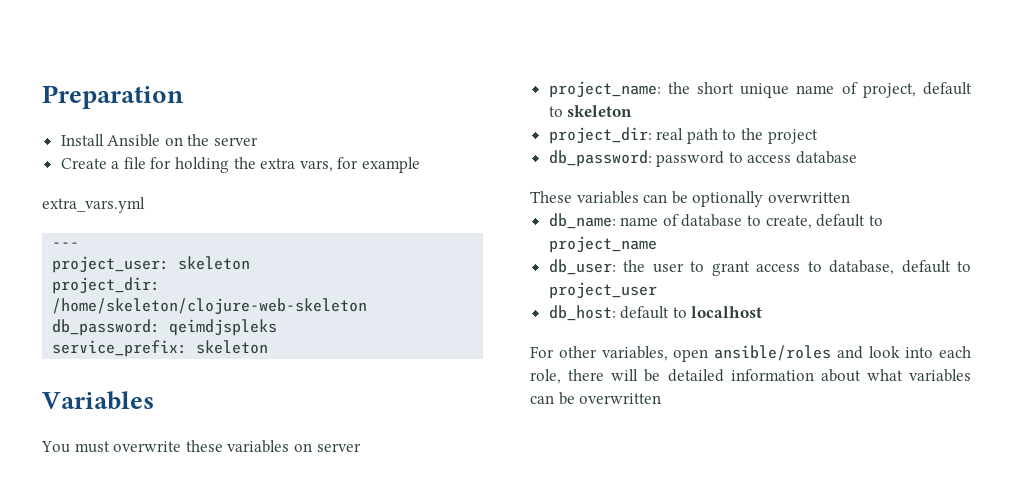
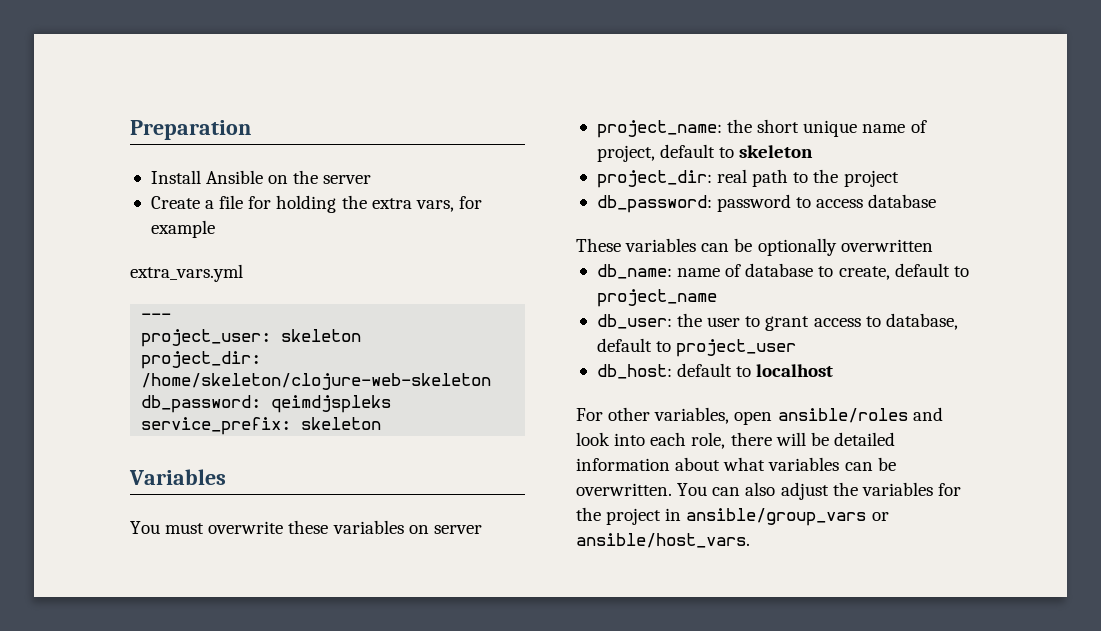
[579,393,662,404] overwritten -> [576,482,961,500] [576,507,889,526] [576,533,750,548] overwritten. You can also adjust the variables for the project in ansible/group_vars or ansible/host_vars.

